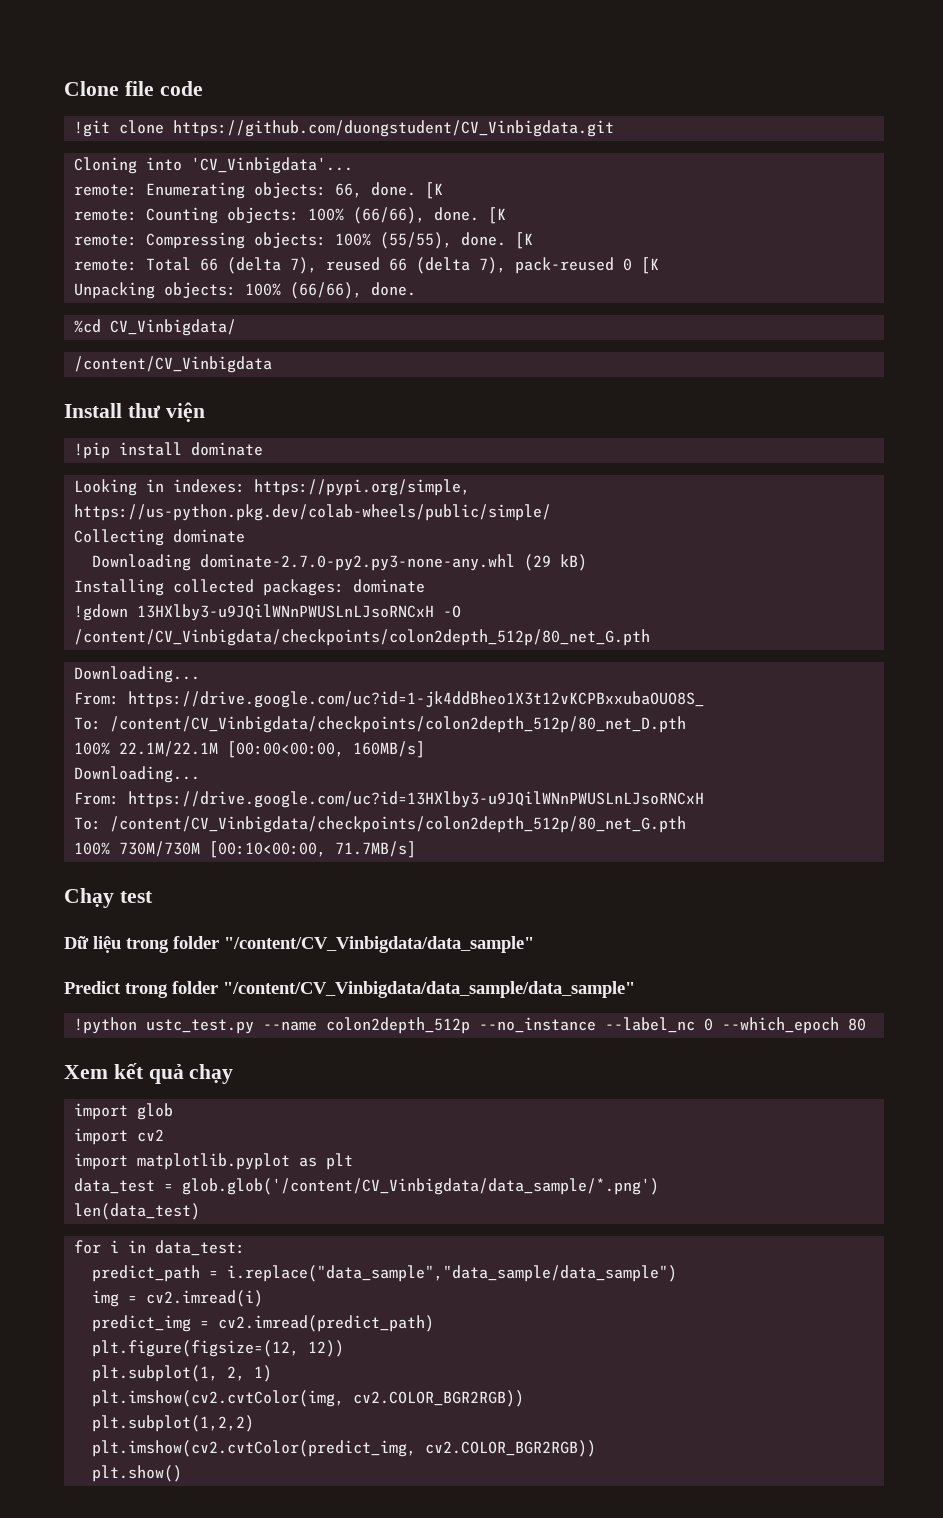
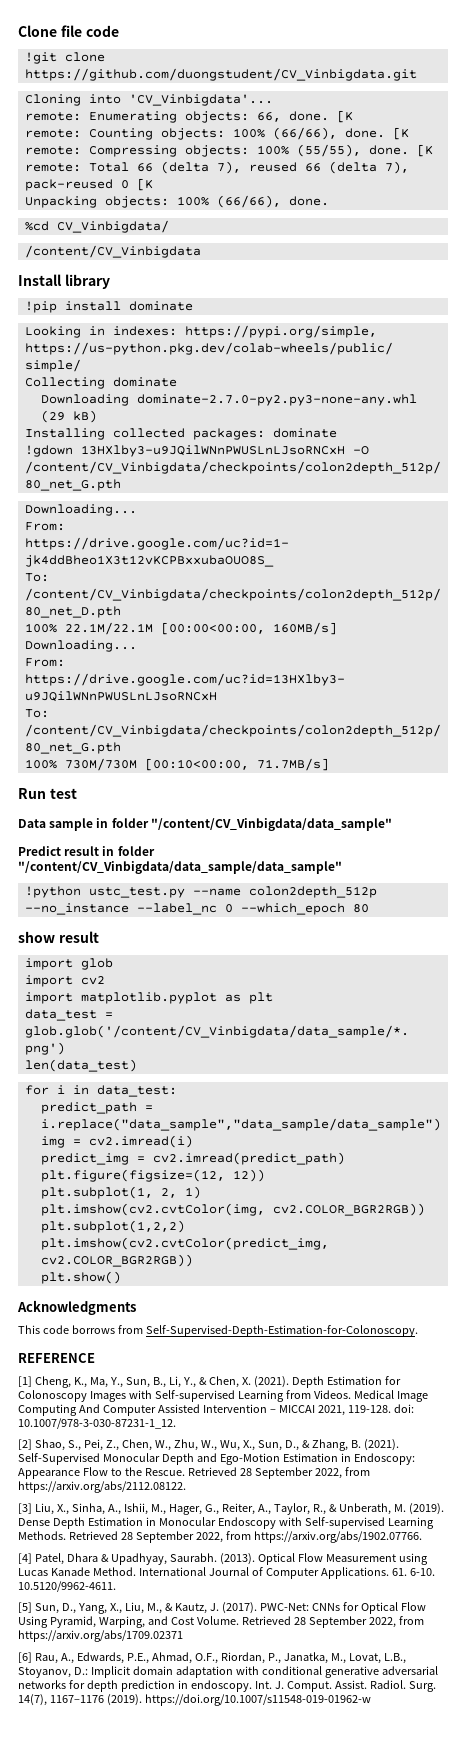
[127,402,205,422] thư viện -> [64,274,110,289] library
[64,888,114,908] Chạy -> [18,788,46,799] Run
[64,936,169,953] Dữ liệu trong -> [18,818,109,831] Data sample in
[125,983,168,998] trong -> [64,846,115,856] result in
[64,1063,234,1084] Xem kết quả chạy -> [18,931,99,943] show result
(183, 1473) none -> [17,1300,136,1315] [18,1325,418,1337] [18,1353,95,1363] [18,1376,401,1388] [18,1390,428,1402] [18,1404,414,1416] [18,1418,176,1429] [18,1439,399,1451] [18,1453,415,1465] [18,1467,370,1479] [18,1481,186,1493] [18,1503,444,1515] [18,1517,434,1529] [18,1531,422,1543] [18,1553,428,1565] [18,1567,435,1579] [18,1581,116,1592] [18,1602,426,1614] [18,1616,424,1628] [18,1630,183,1642] [18,1652,406,1664] [18,1666,438,1678] [18,1680,436,1692] [18,1694,371,1706] // Acknowledgments // This code borrows from Self-Supervised-Depth-Estimation-for-Colonoscopy. // REFERENCE // [1] Cheng, K., Ma, Y., Sun, B., Li, Y., & Chen, X. (2021). Depth Estimation for Colonoscopy Images with Self-supervised Learning from Videos. Medical Image Computing And Computer Assisted Intervention – MICCAI 2021, 119-128. doi: 10.1007/978-3-030-87231-1_12. // [2] Shao, S., Pei, Z., Chen, W., Zhu, W., Wu, X., Sun, D., & Zhang, B. (2021). Self-Supervised Monocular Depth and Ego-Motion Estimation in Endoscopy: Appearance Flow to the Rescue. Retrieved 28 September 2022, from https://arxiv.org/abs/2112.08122. // [3] Liu, X., Sinha, A., Ishii, M., Hager, G., Reiter, A., Taylor, R., & Unberath, M. (2019). Dense Depth Estimation in Monocular Endoscopy with Self-supervised Learning Methods. Retrieved 28 September 2022, from https://arxiv.org/abs/1902.07766. // [4] Patel, Dhara & Upadhyay, Saurabh. (2013). Optical Flow Measurement using Lucas Kanade Method. International Journal of Computer Applications. 61. 6-10. 10.5120/9962-4611. // [5] Sun, D., Yang, X., Liu, M., & Kautz, J. (2017). PWC-Net: CNNs for Optical Flow Using Pyramid, Warping, and Cost Volume. Retrieved 28 September 2022, from https://arxiv.org/abs/1709.02371 // [6] Rau, A., Edwards, P.E., Ahmad, O.F., Riordan, P., Janatka, M., Lovat, L.B., Stoyanov, D.: Implicit domain adaptation with conditional generative adversarial networks for depth prediction in endoscopy. Int. J. Comput. Assist. Radiol. Surg. 14(7), 1167–1176 (2019). https://doi.org/10.1007/s11548-019-01962-w

